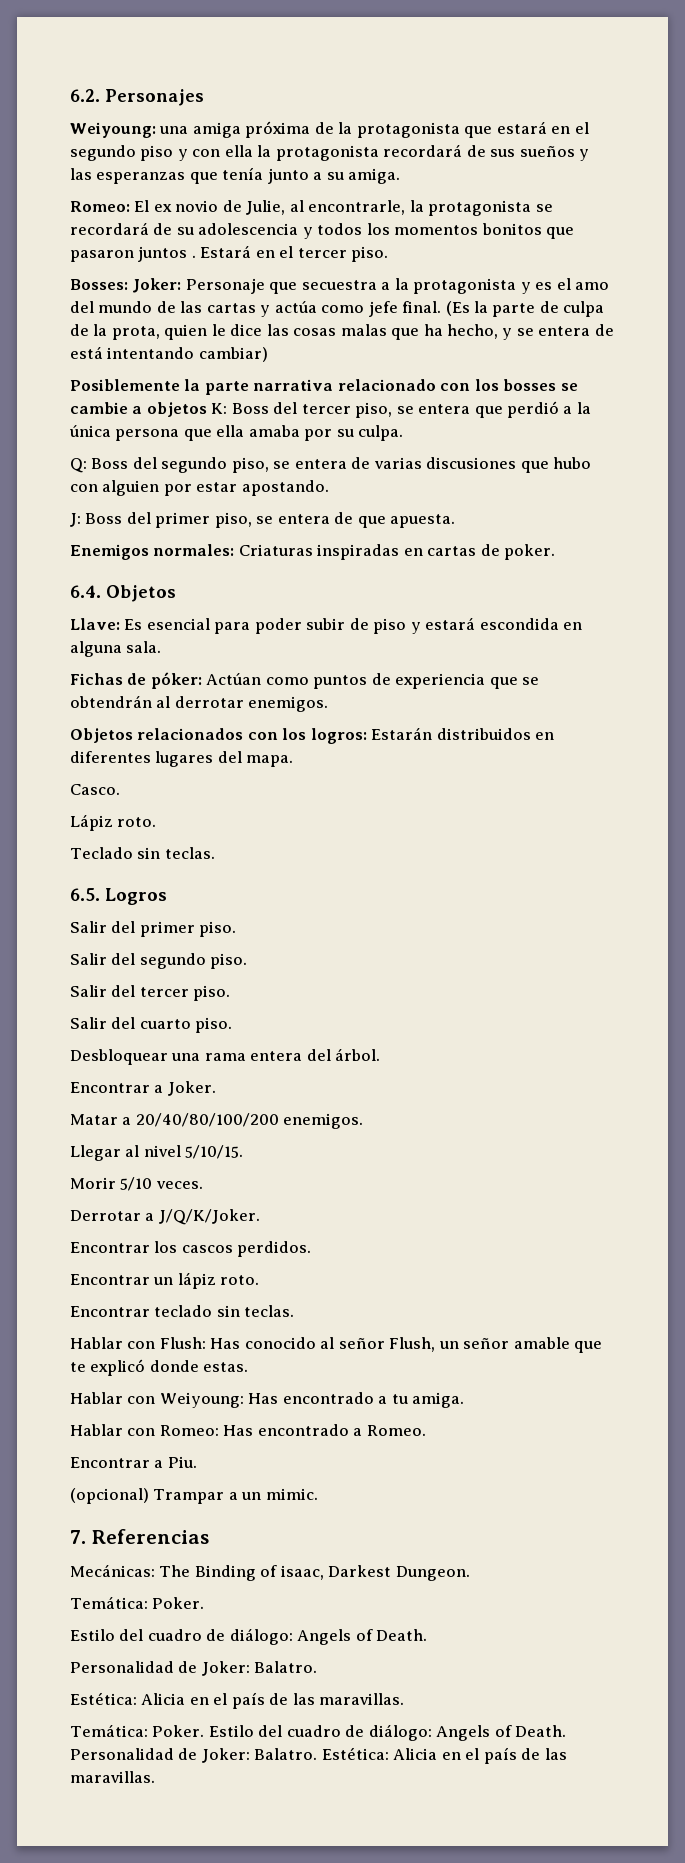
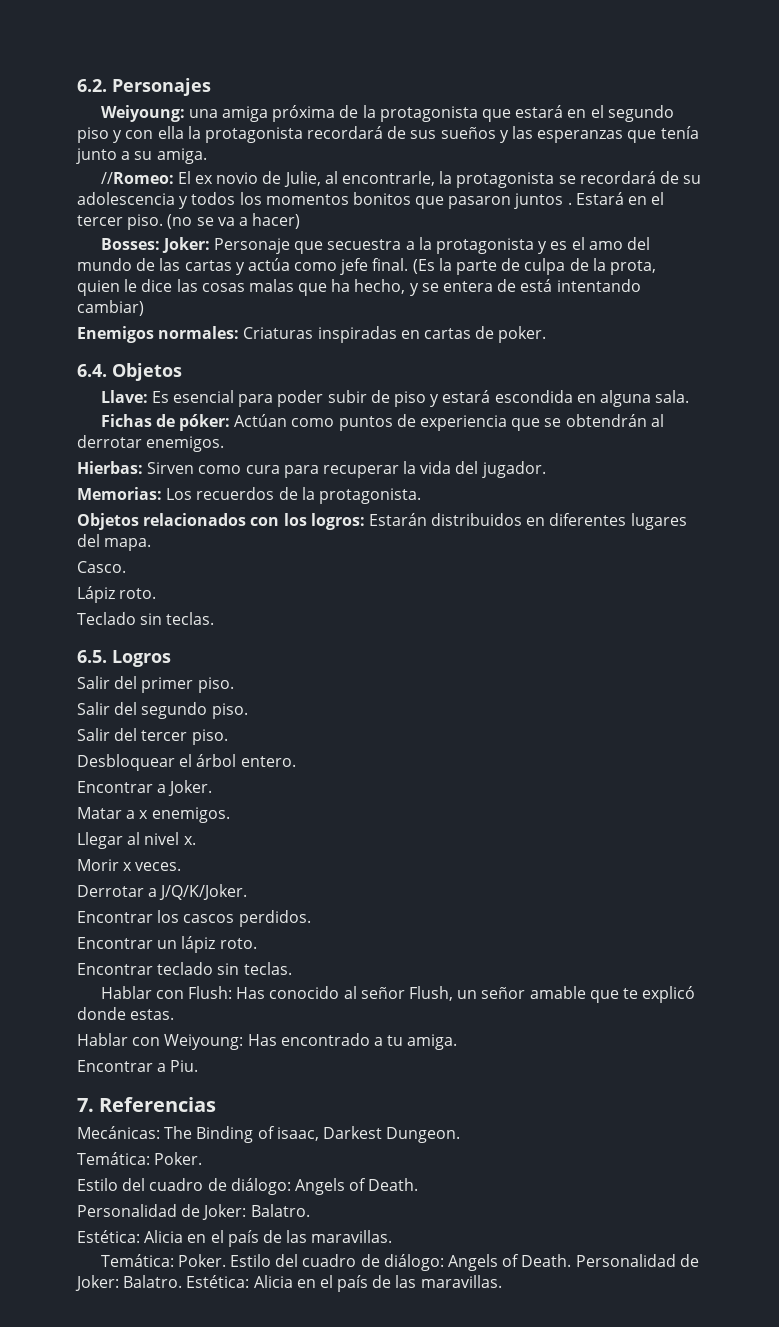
[70,201,130,212] Romeo: -> [100,172,174,184] //Romeo:
(389, 254) none -> [167,213,301,229] (no se va a hacer)
[70,379,578,395] [70,401,591,418] [69,425,404,441] [70,457,592,473] [70,480,329,496] [70,512,456,528] // Posiblemente la parte narrativa relacionado con los bosses se cambie a objetos K: Boss del tercer piso, se entera que perdió a la única persona que ella amaba por su culpa. // Q: Boss del segundo piso, se entera de varias discusiones que hubo con alguien por estar apostando. // J: Boss del primer piso, se entera de que apuesta. -> (144, 308) none
(329, 704) none -> [77,461,546,478] [77,487,421,504] // Hierbas: Sirven como cura para recuperar la vida del jugador. // Memorias: Los recuerdos de la protagonista.
[70,1017,233,1033] [70,1048,381,1065] Salir del cuarto piso. // Desbloquear una rama entera del árbol. -> [77,754,296,771] Desbloquear el árbol entero.
[135,1113,279,1127] 20/40/80/100/200 -> [139,810,149,819] x
[185,1145,244,1159] 5/10/15. -> [183,836,196,845] x.
[120,1177,153,1191] 5/10 -> [123,862,133,871] x
[70,1424,426,1436] [70,1456,197,1468] [70,1488,318,1504] Hablar con Romeo: Has encontrado a Romeo. // Encontrar a Piu. // (opcional) Trampar a un mimic. -> [77,1060,199,1072] Encontrar a Piu.

